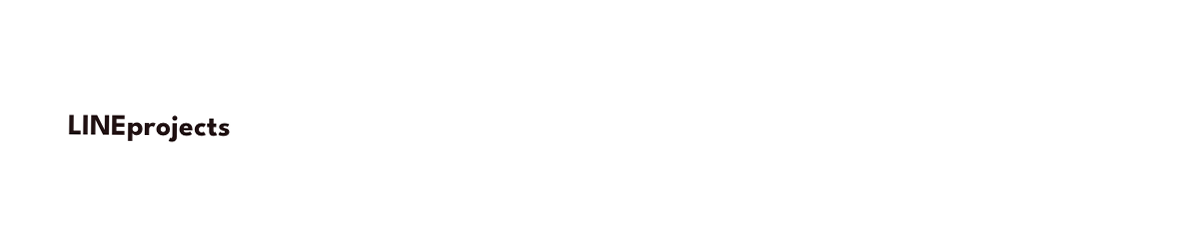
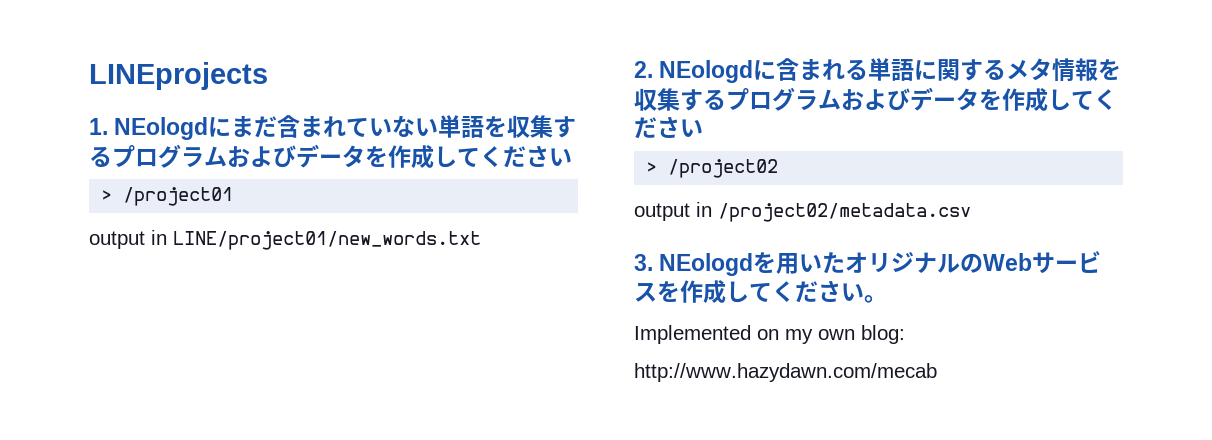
(232, 128) none -> [89,115,577,140] [89,144,572,169] [101,187,234,206] [89,230,481,250] [634,58,1122,83] [634,87,1117,112] [634,116,703,139] [646,159,779,178] [634,202,971,222] [634,251,1102,276] [634,280,887,304] [634,325,905,344] [634,363,937,382] // 1. NEologdにまだ含まれていない単語を収集するプログラムおよびデータを作成してください // > /project01 // output in LINE/project01/new_words.txt // 2. NEologdに含まれる単語に関するメタ情報を収集するプログラムおよびデータを作成してください // > /project02 // output in /project02/metadata.csv // 3. NEologdを用いたオリジナルのWebサービスを作成してください。 // Implemented on my own blog: http://www.hazydawn.com/mecab

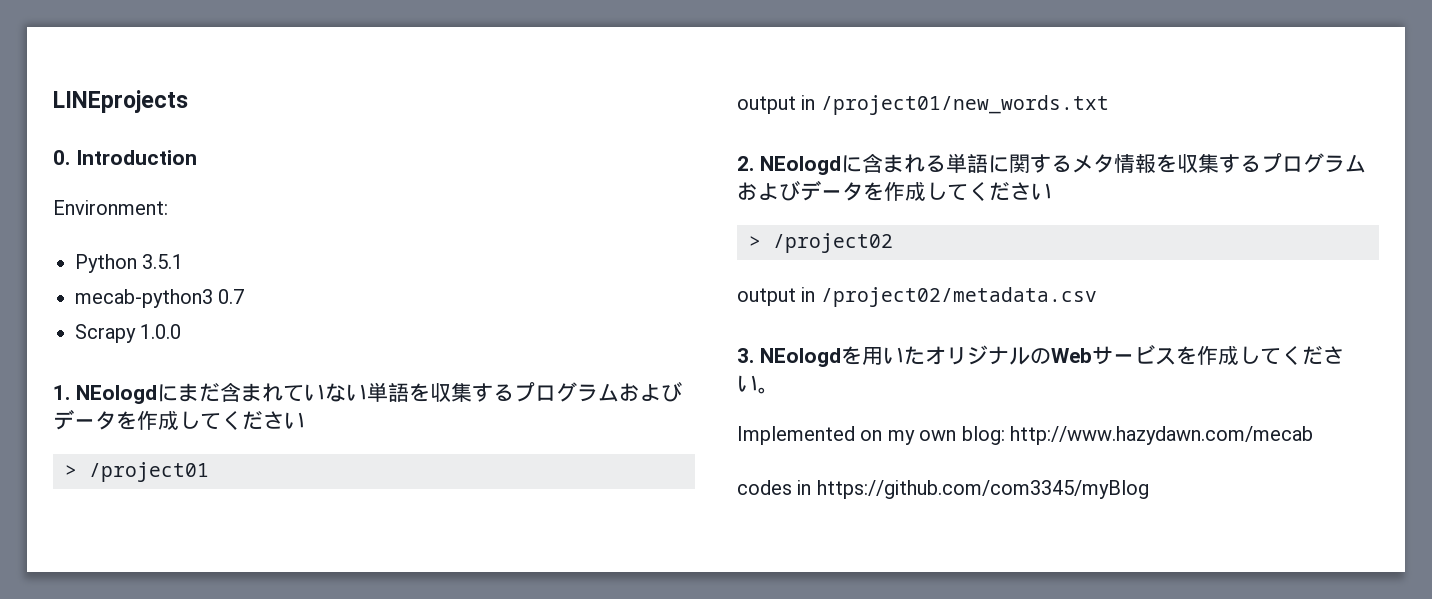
(268, 76) none -> [53,150,197,165] [53,200,168,215] [75,254,184,273] [75,289,245,308] [75,324,182,343] // 0. Introduction // Environment: // Python 3.5.1 // mecab-python3 0.7 // Scrapy 1.0.0
[173,231,481,250] LINE/project01/new_words.txt -> [820,95,1109,115] /project01/new_words.txt
(937, 372) none -> [737,480,1149,499] // codes in https://github.com/com3345/myBlog

